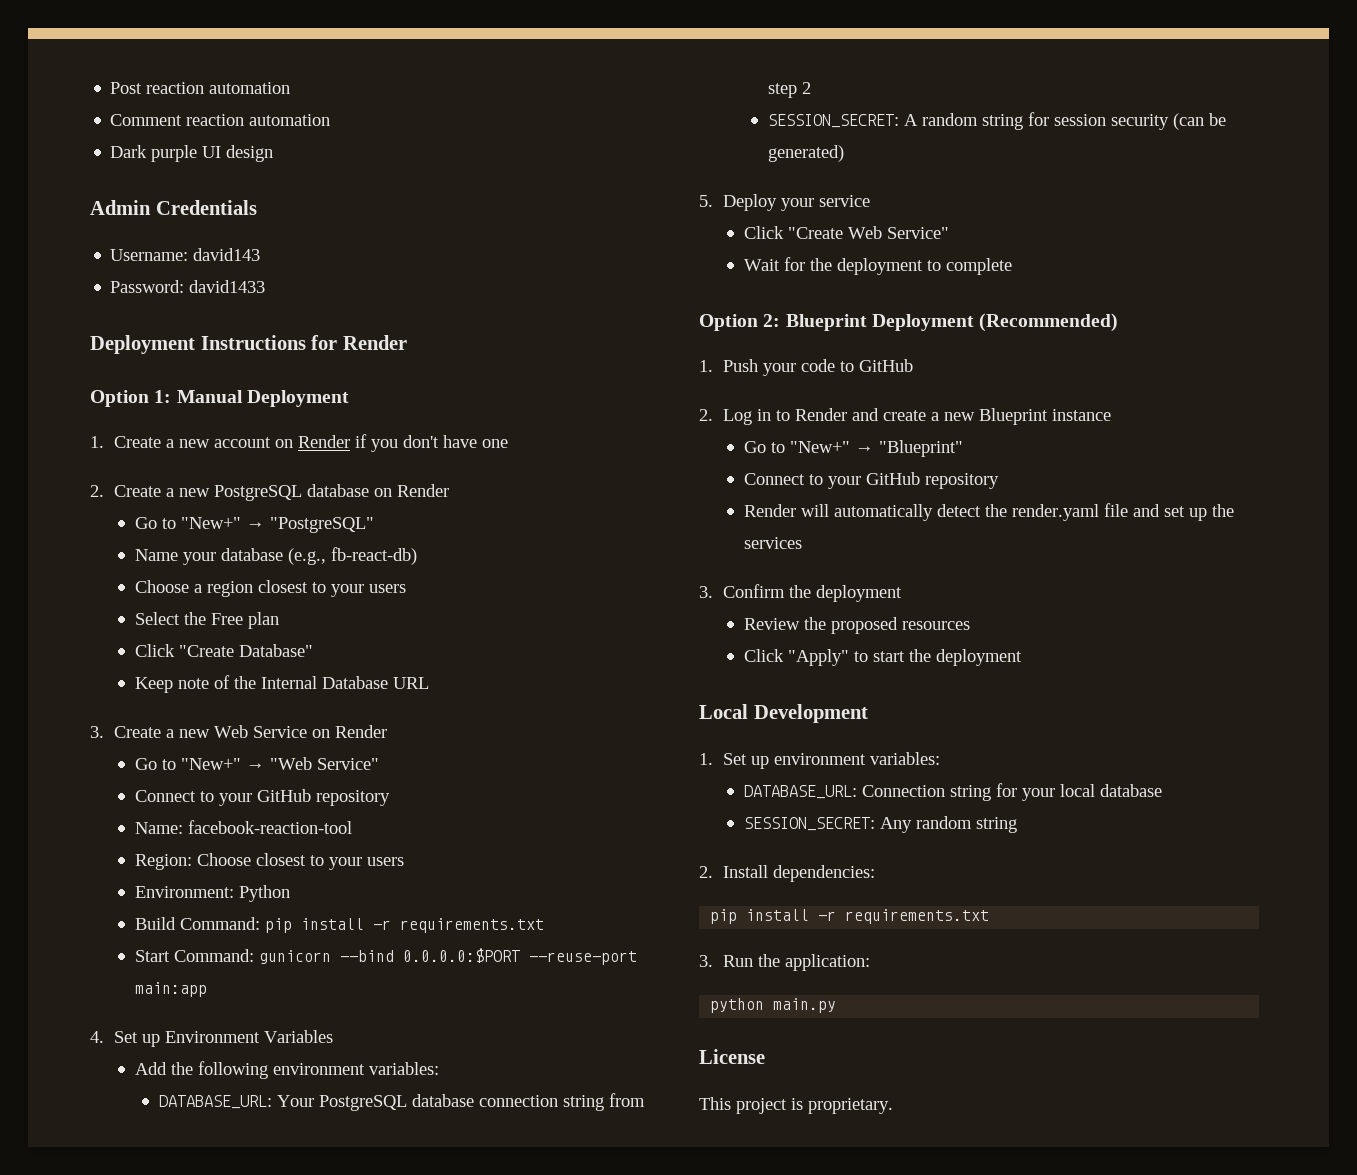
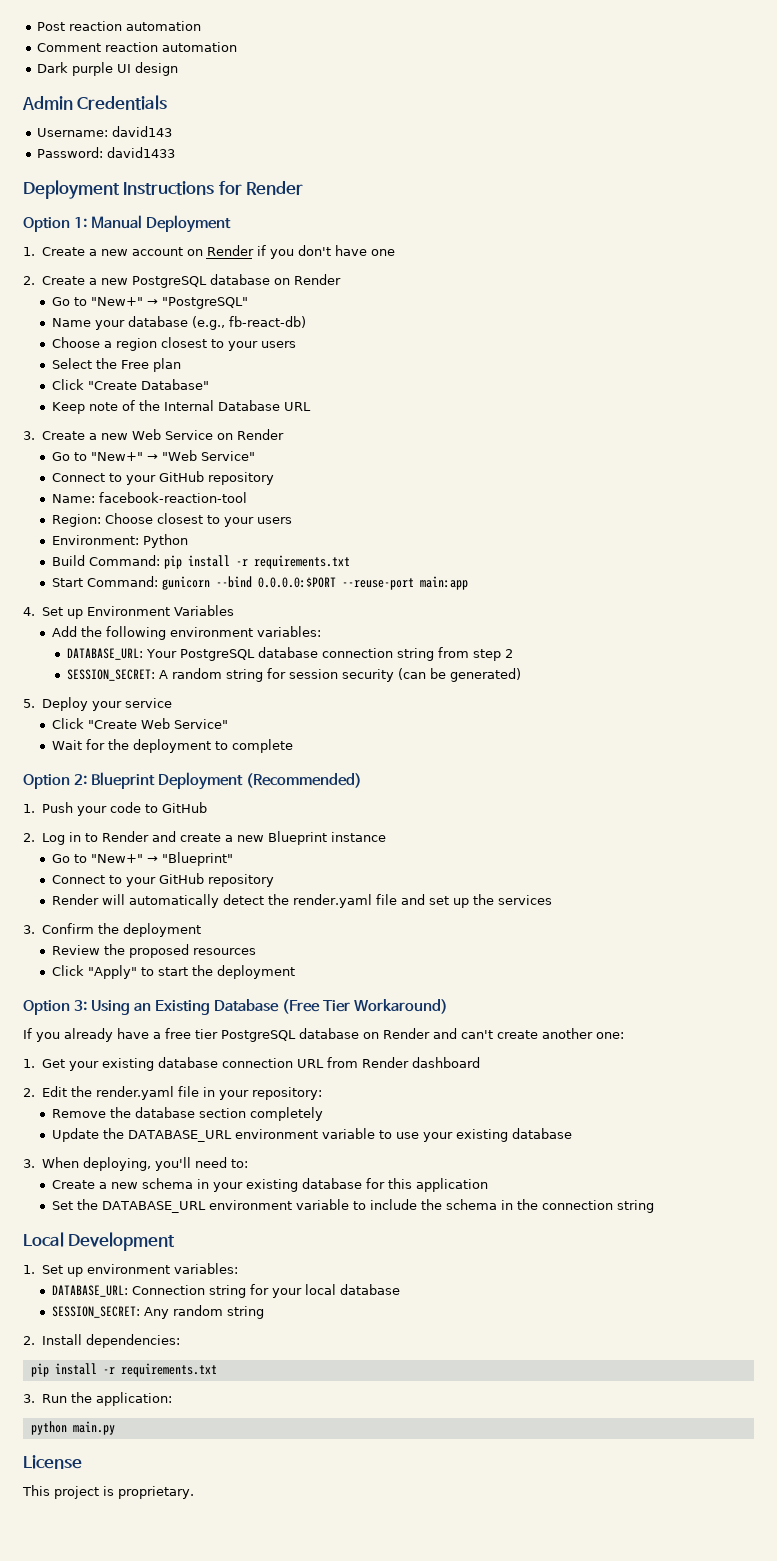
(1022, 657) none -> [23,999,449,1015] [23,1028,624,1042] [23,1057,480,1071] [23,1086,323,1100] [52,1107,324,1121] [52,1128,573,1142] [23,1157,248,1171] [52,1178,489,1192] [52,1199,655,1213] // Option 3: Using an Existing Database (Free Tier Workaround) // If you already have a free tier PostgreSQL database on Render and can't create another one: // 1. Get your existing database connection URL from Render dashboard // 2. Edit the render.yaml file in your repository: // Remove the database section completely // Update the DATABASE_URL environment variable to use your existing database // 3. When deploying, you'll need to: // Create a new schema in your existing database for this application // Set the DATABASE_URL environment variable to include the schema in the connection string

